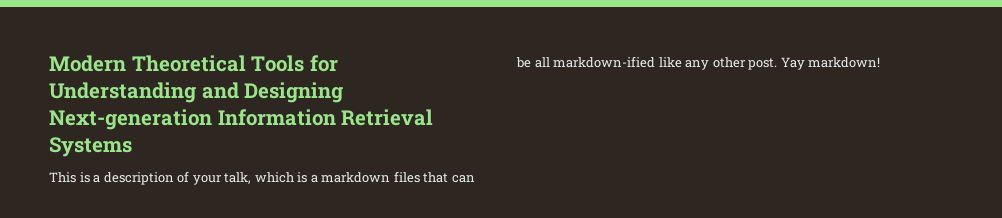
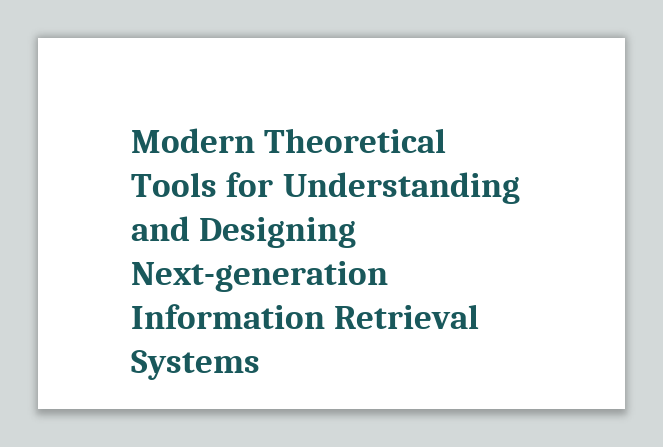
[49,171,475,185] [516,56,881,70] // This is a description of your talk, which is a markdown files that can be all markdown-ified like any other post. Yay markdown! -> (260, 365) none

